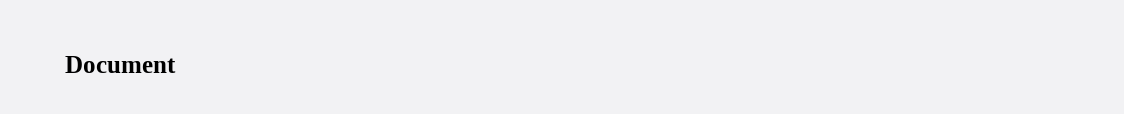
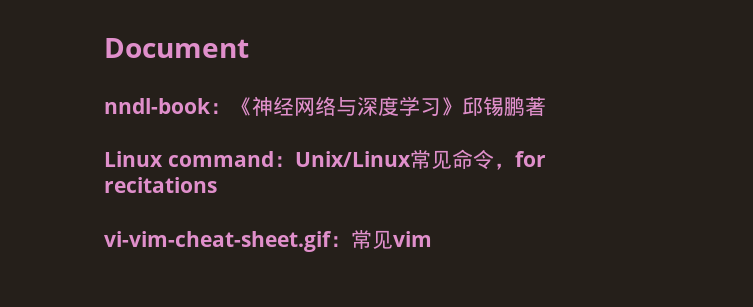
(176, 64) none -> [104,96,546,116] [104,149,546,170] [104,177,217,193] [104,230,432,252] // nndl-book：《神经网络与深度学习》邱锡鹏著 // Linux command：Unix/Linux常见命令，for recitations // vi-vim-cheat-sheet.gif：常见vim

